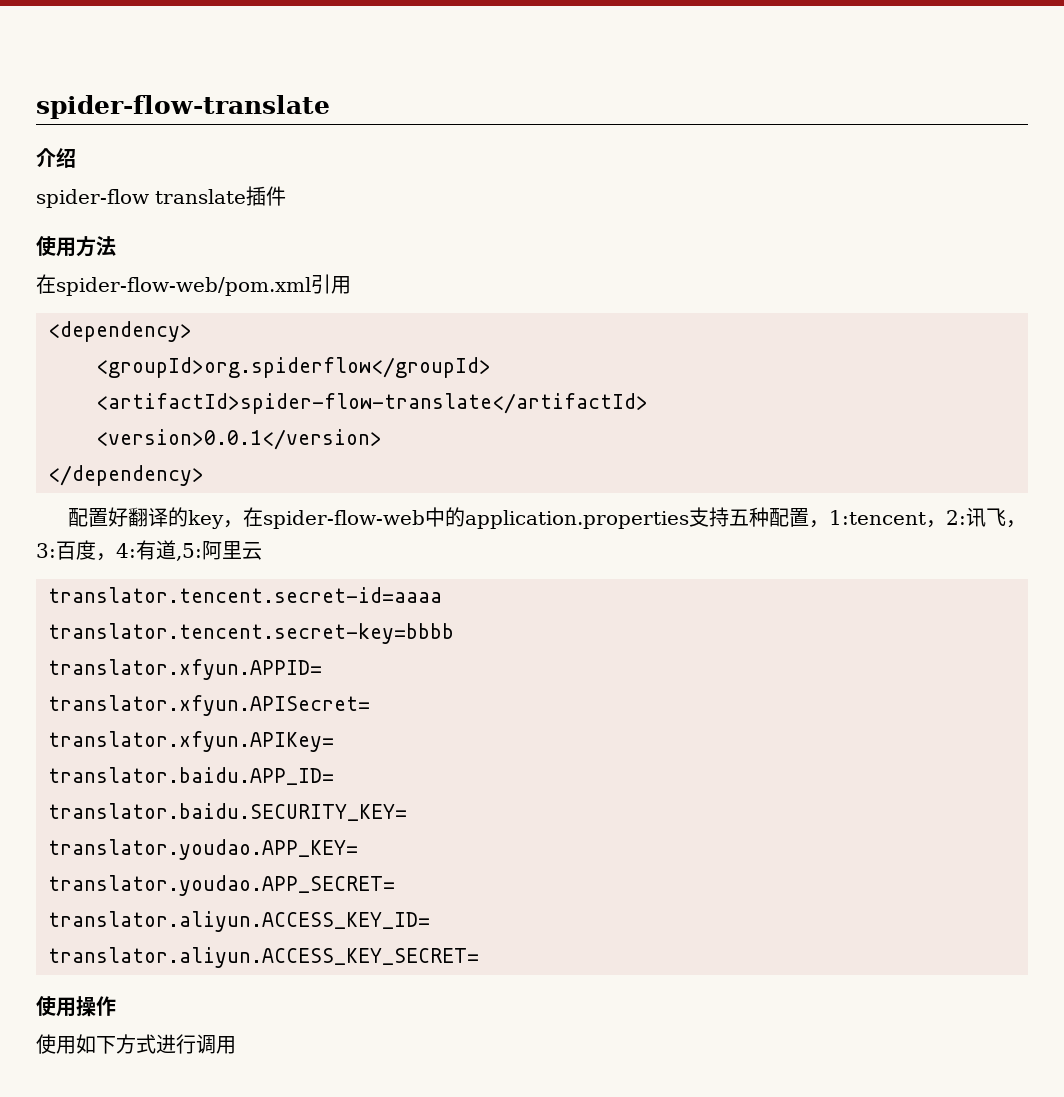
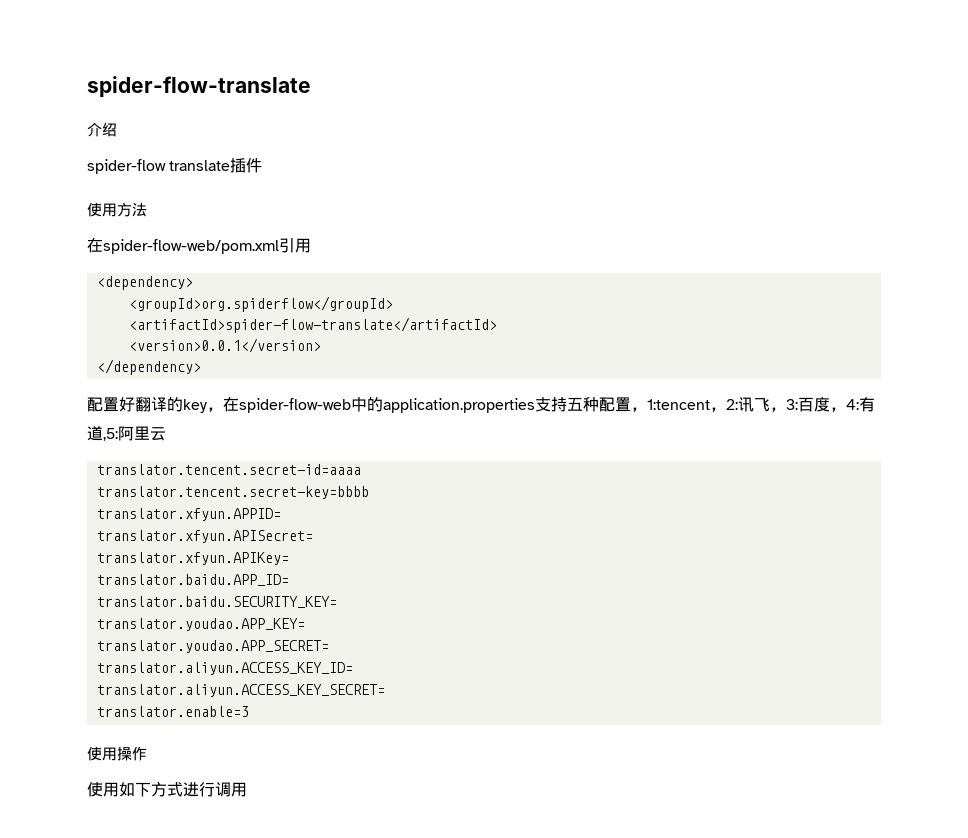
(479, 957) none -> [96,706,249,717] // translator.enable=3

